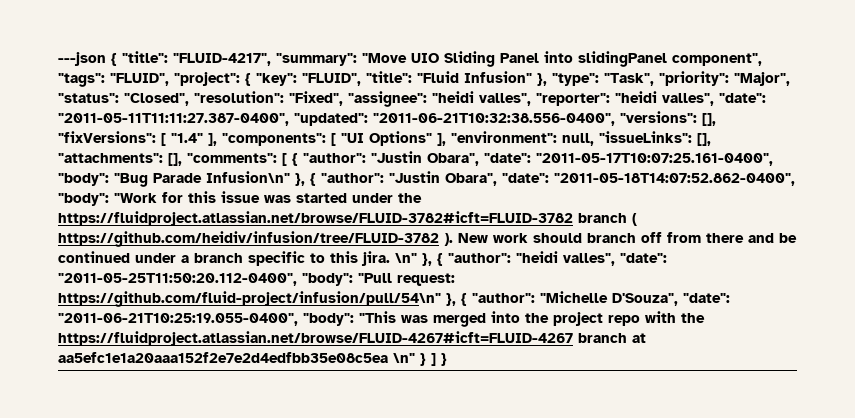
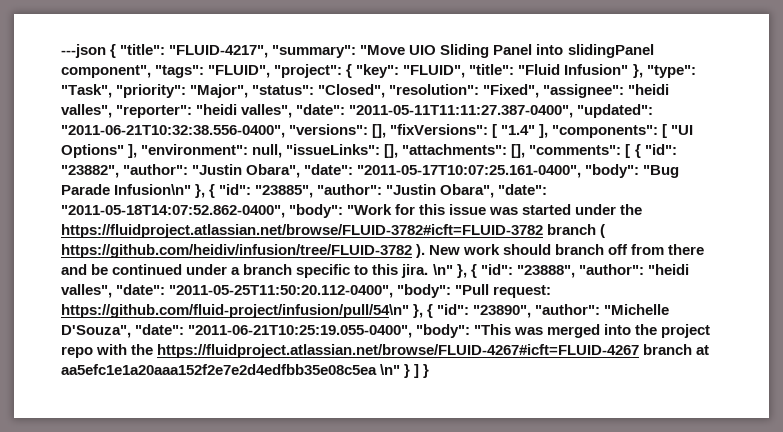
(298, 159) none -> [644,144,677,155] [61,165,119,178] "id": "23882",
(316, 179) none -> [219,184,314,198] "id": "23885",
(443, 259) none -> [480,264,575,278] "id": "23888",
(467, 299) none -> [437,304,532,318] "id": "23890",

